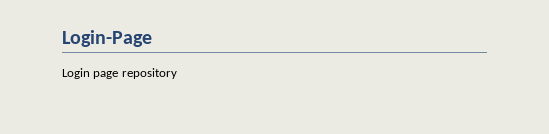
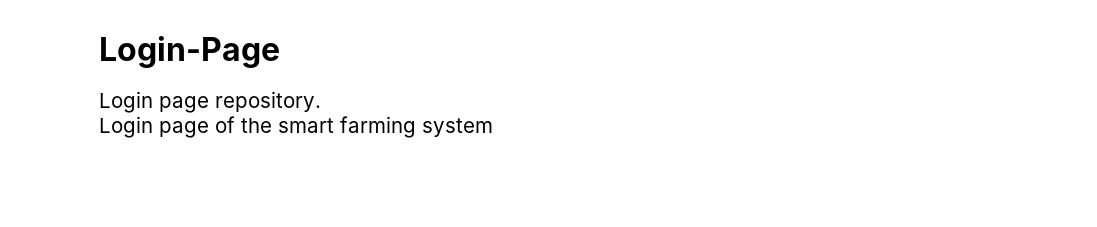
[121,68,177,79] repository -> [215,91,321,112] [99,116,493,138] repository. // Login page of the smart farming system

